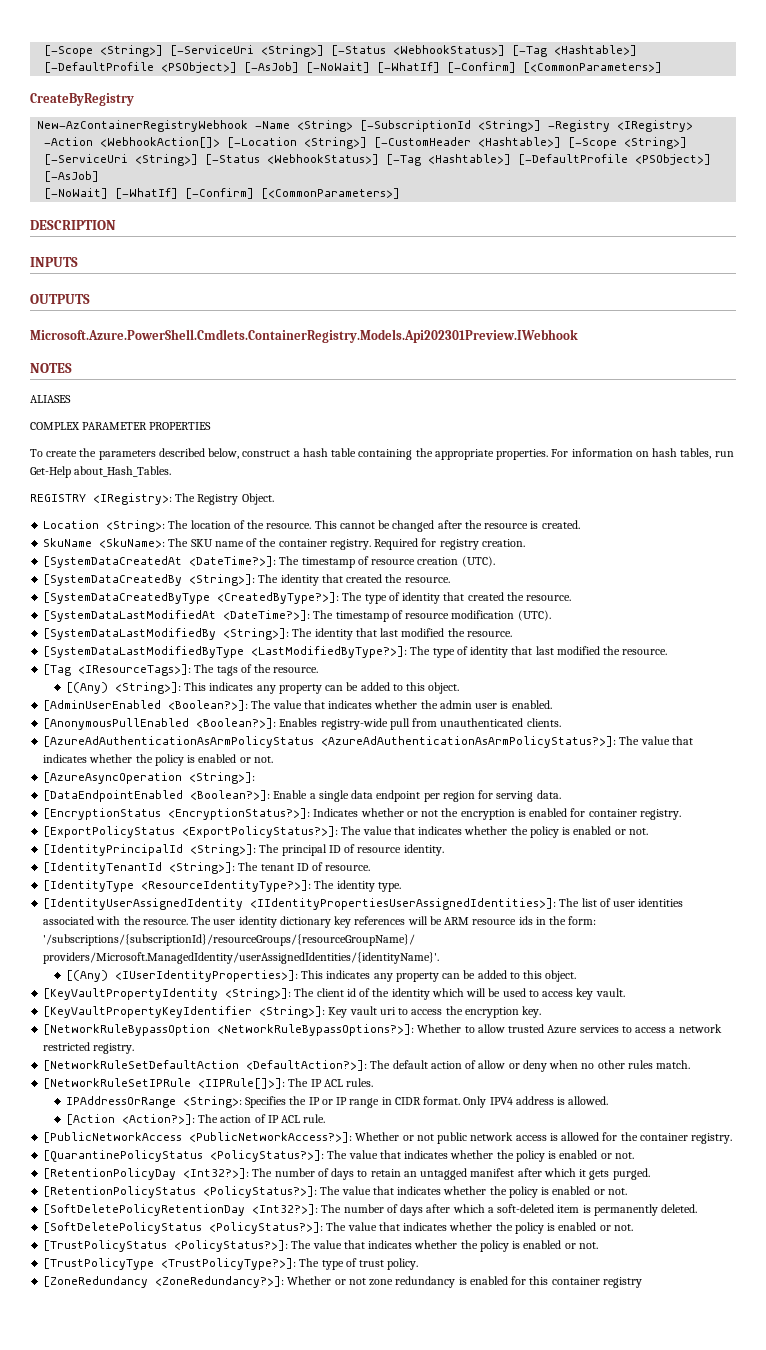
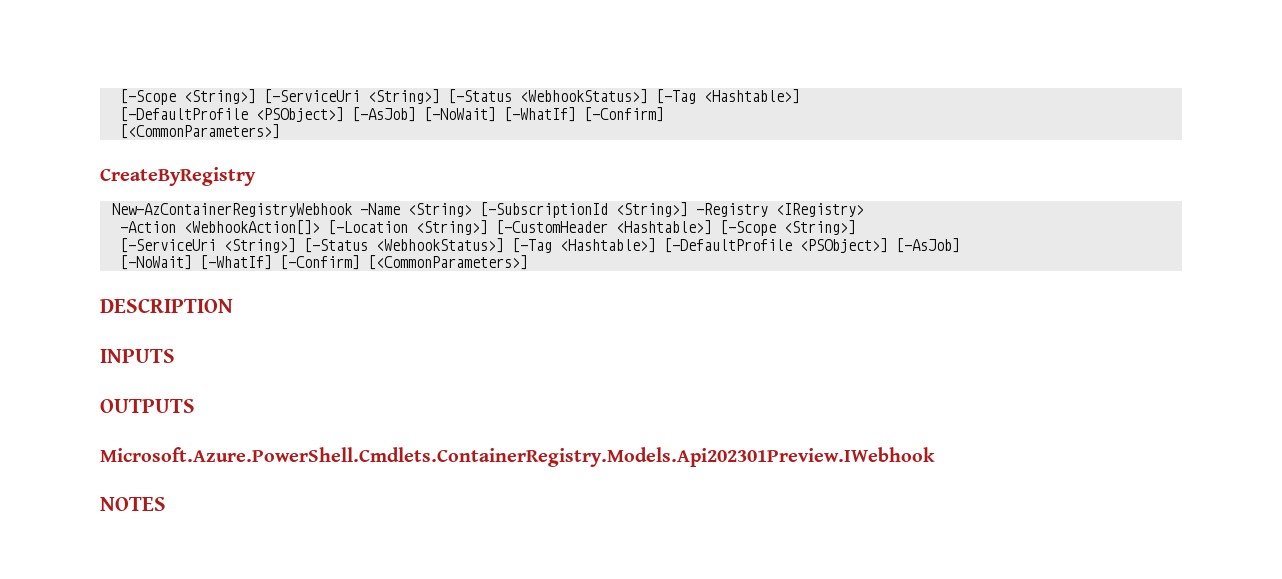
(517, 67) none -> (664, 114) //
[30,395,71,403] [30,422,212,430] [30,448,734,460] [30,466,172,478] [30,493,274,505] [43,520,580,532] [43,538,525,550] [43,556,495,568] [43,574,450,586] [43,592,572,604] [43,610,551,622] [43,628,512,640] [43,646,668,658] [43,664,319,676] [65,682,460,694] [43,700,552,711] [43,718,561,730] [43,736,693,748] [43,754,273,766] [43,772,256,784] [43,790,561,802] [43,808,681,820] [43,826,648,838] [43,844,444,856] [43,862,371,874] [43,880,401,892] [43,898,684,910] [43,916,597,928] [43,934,416,946] [43,952,440,964] [65,970,577,982] [43,988,625,1000] [43,1006,542,1018] [43,1024,722,1036] [43,1042,135,1054] [43,1060,691,1072] [43,1078,374,1089] [65,1096,609,1108] [65,1114,326,1125] [43,1132,733,1144] [43,1150,634,1162] [43,1168,650,1180] [43,1186,627,1198] [43,1204,698,1216] [43,1222,633,1234] [43,1240,598,1252] [43,1258,419,1270] [43,1276,642,1288] // ALIASES // COMPLEX PARAMETER PROPERTIES // To create the parameters described below, construct a hash table containing the appropriate properties. For information on hash tables, run Get-Help about_Hash_Tables. // REGISTRY <IRegistry>: The Registry Object. // Location <String>: The location of the resource. This cannot be changed after the resource is created. // SkuName <SkuName>: The SKU name of the container registry. Required for registry creation. // [SystemDataCreatedAt <DateTime?>]: The timestamp of resource creation (UTC). // [SystemDataCreatedBy <String>]: The identity that created the resource. // [SystemDataCreatedByType <CreatedByType?>]: The type of identity that created the resource. // [SystemDataLastModifiedAt <DateTime?>]: The timestamp of resource modification (UTC). // [SystemDataLastModifiedBy <String>]: The identity that last modified the resource. // [SystemDataLastModifiedByType <LastModifiedByType?>]: The type of identity that last modified the resource. // [Tag <IResourceTags>]: The tags of the resource. // [(Any) <String>]: This indicates any property can be added to this object. // [AdminUserEnabled <Boolean?>]: The value that indicates whether the admin user is enabled. // [AnonymousPullEnabled <Boolean?>]: Enables registry-wide pull from unauthenticated clients. // [AzureAdAuthenticationAsArmPolicyStatus <AzureAdAuthenticationAsArmPolicyStatus?>]: The value that indicates whether the policy is enabled or not. // [AzureAsyncOperation <String>]: // [DataEndpointEnabled <Boolean?>]: Enable a single data endpoint per region for serving data. // [EncryptionStatus <EncryptionStatus?>]: Indicates whether or not the encryption is enabled for container registry. // [ExportPolicyStatus <ExportPolicyStatus?>]: The value that indicates whether the policy is enabled or not. // [IdentityPrincipalId <String>]: The principal ID of resource identity. // [IdentityTenantId <String>]: The tenant ID of resource. // [IdentityType <ResourceIdentityType?>]: The identity type. // [IdentityUserAssignedIdentity <IIdentityPropertiesUserAssignedIdentities>]: The list of user identities associated with the resource. The user identity dictionary key references will be ARM resource ids in the form: '/subscriptions/{subscriptionId}/resourceGroups/{resourceGroupName}/ providers/Microsoft.ManagedIdentity/userAssignedIdentities/{identityName}'. // [(Any) <IUserIdentityProperties>]: This indicates any property can be added to this object. // [KeyVaultPropertyIdentity <String>]: The client id of the identity which will be used to access key vault. // [KeyVaultPropertyKeyIdentifier <String>]: Key vault uri to access the encryption key. // [NetworkRuleBypassOption <NetworkRuleBypassOptions?>]: Whether to allow trusted Azure services to access a network restricted registry. // [NetworkRuleSetDefaultAction <DefaultAction?>]: The default action of allow or deny when no other rules match. // [NetworkRuleSetIPRule <IIPRule[]>]: The IP ACL rules. // IPAddressOrRange <String>: Specifies the IP or IP range in CIDR format. Only IPV4 address is allowed. // [Action <Action?>]: The action of IP ACL rule. // [PublicNetworkAccess <PublicNetworkAccess?>]: Whether or not public network access is allowed for the container registry. // [QuarantinePolicyStatus <PolicyStatus?>]: The value that indicates whether the policy is enabled or not. // [RetentionPolicyDay <Int32?>]: The number of days to retain an untagged manifest after which it gets purged. // [RetentionPolicyStatus <PolicyStatus?>]: The value that indicates whether the policy is enabled or not. // [SoftDeletePolicyRetentionDay <Int32?>]: The number of days after which a soft-deleted item is permanently deleted. // [SoftDeletePolicyStatus <PolicyStatus?>]: The value that indicates whether the policy is enabled or not. // [TrustPolicyStatus <PolicyStatus?>]: The value that indicates whether the policy is enabled or not. // [TrustPolicyType <TrustPolicyType?>]: The type of trust policy. // [ZoneRedundancy <ZoneRedundancy?>]: Whether or not zone redundancy is enabled for this container registry -> (166, 504) none

